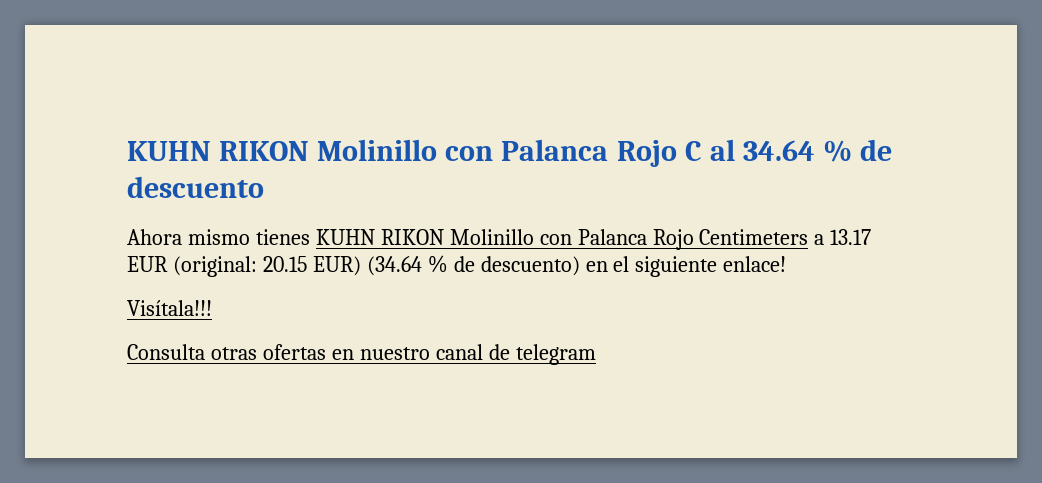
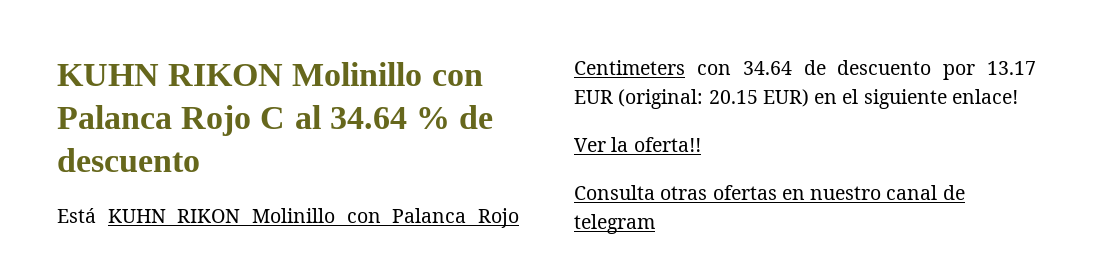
[127,229,310,245] Ahora mismo tienes -> [57,208,96,223] Está
[814,234,825,245] a -> [696,60,976,80] con 34.64 de descuento por
[366,255,580,276] (34.64 % de descuento) -> (809, 98) none
[127,300,212,316] Visítala!!! -> [574,137,701,152] Ver la oferta!!

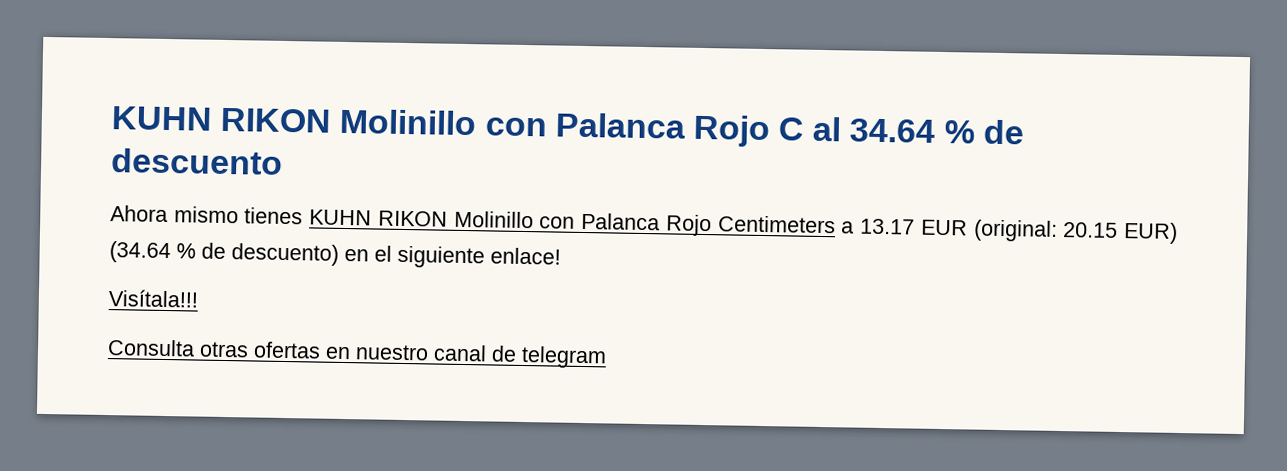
[57,208,96,223] Está -> [110,205,304,225] Ahora mismo tienes
[696,60,976,80] con 34.64 de descuento por -> [841,221,855,234] a
(809, 98) none -> [109,241,339,266] (34.64 % de descuento)
[574,137,701,152] Ver la oferta!! -> [108,289,199,308] Visítala!!!

